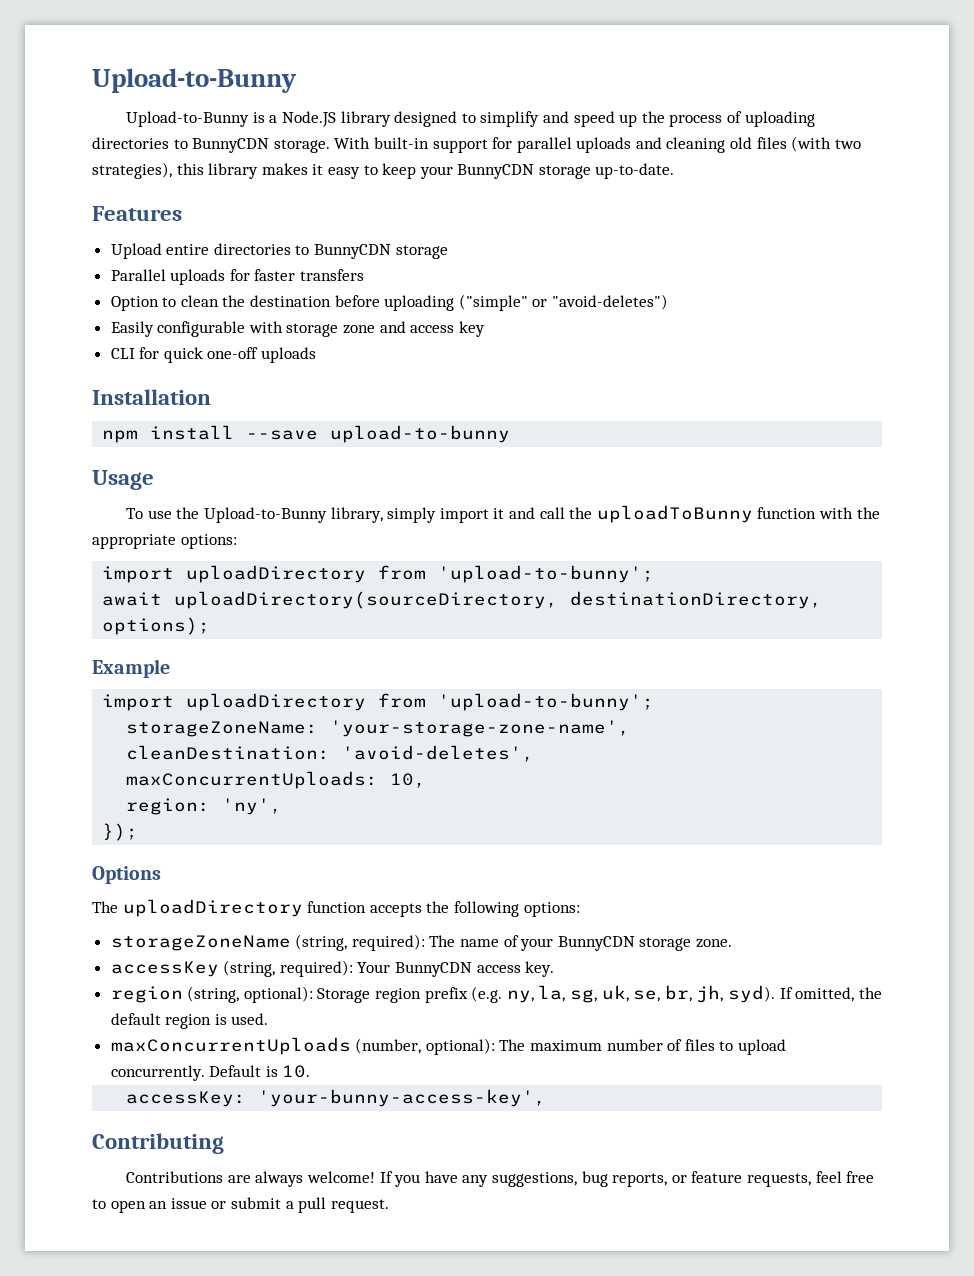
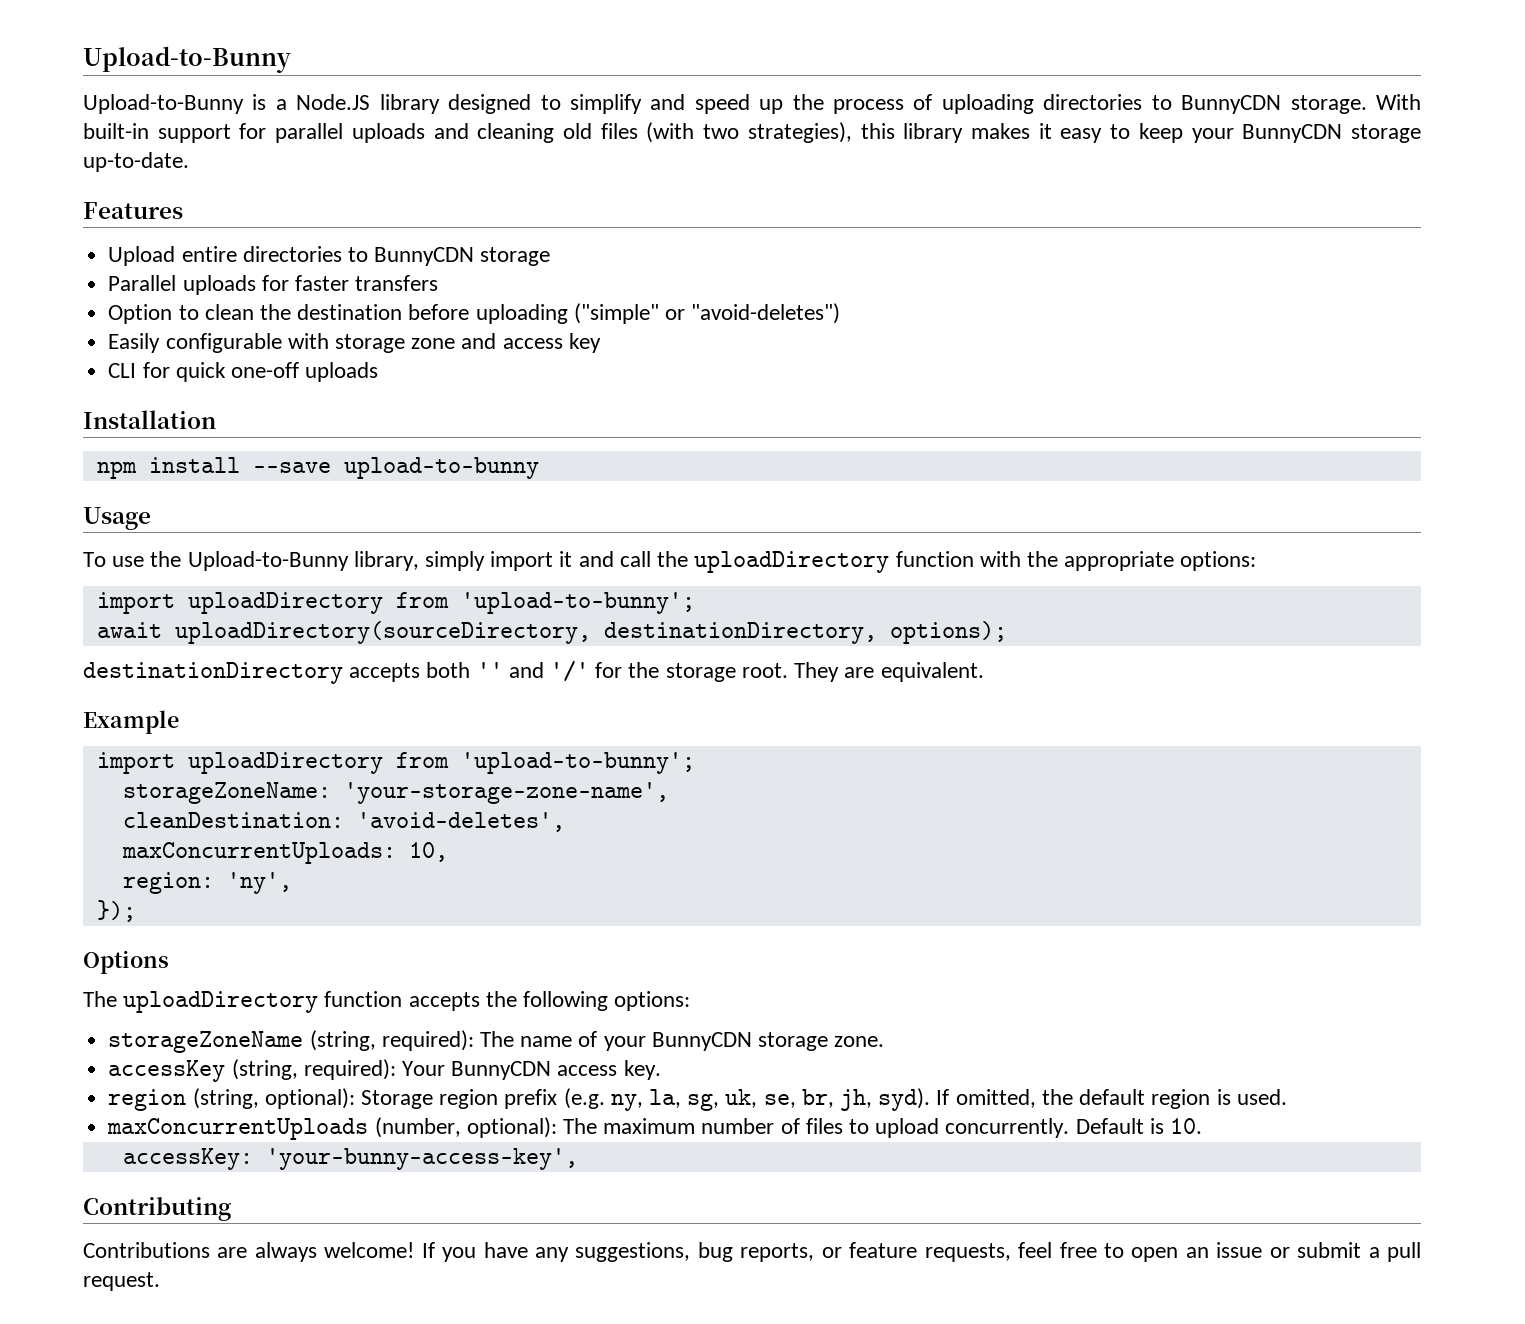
[596,505,753,523] uploadToBunny -> [694,551,890,573] uploadDirectory
(211, 626) none -> [83,660,984,684] // destinationDirectory accepts both '' and '/' for the storage root. They are equivalent.

